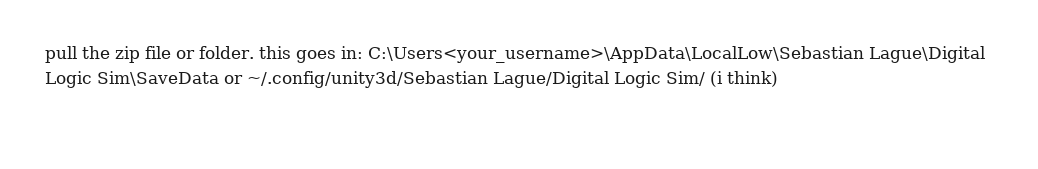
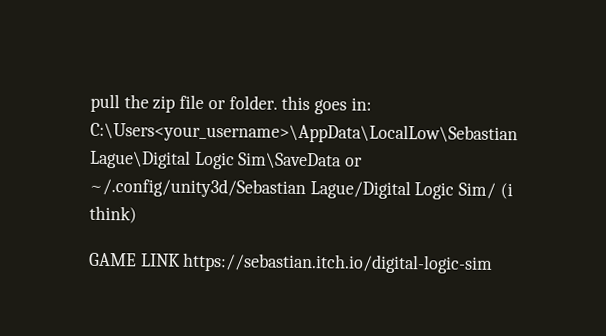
(778, 79) none -> [88,252,494,274] // GAME LINK https://sebastian.itch.io/digital-logic-sim

